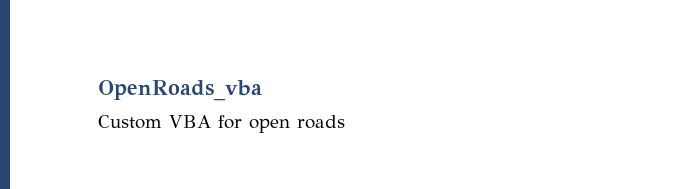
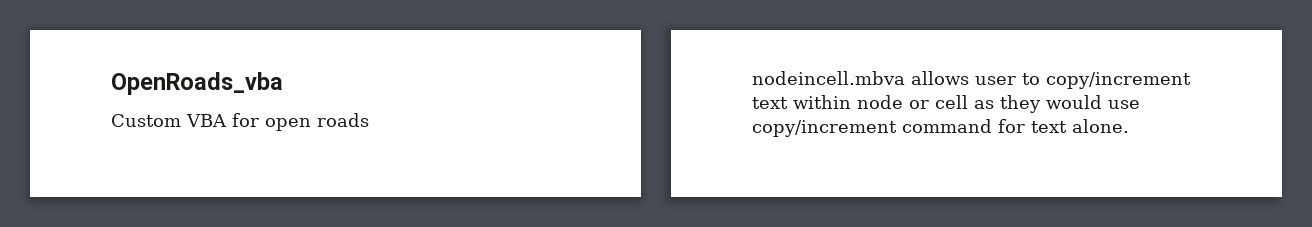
(345, 122) none -> [752,71,1191,89] [752,95,1140,113] [752,119,1129,137] // nodeincell.mbva allows user to copy/increment text within node or cell as they would use copy/increment command for text alone.

